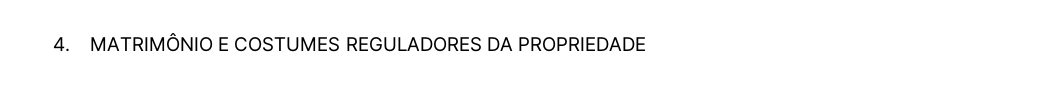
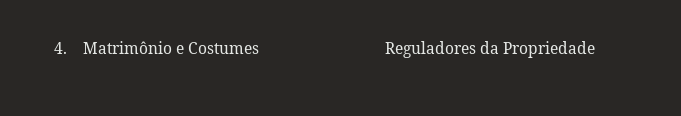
[89,33,647,52] MATRIMÔNIO E COSTUMES REGULADORES DA PROPRIEDADE -> [82,41,596,58] Matrimônio e Costumes Reguladores da Propriedade

